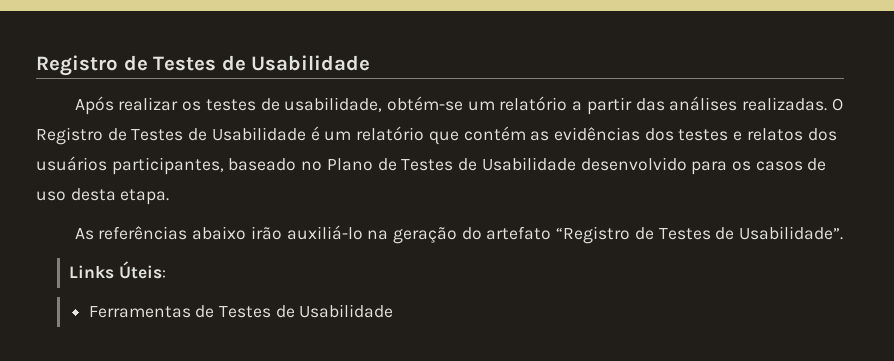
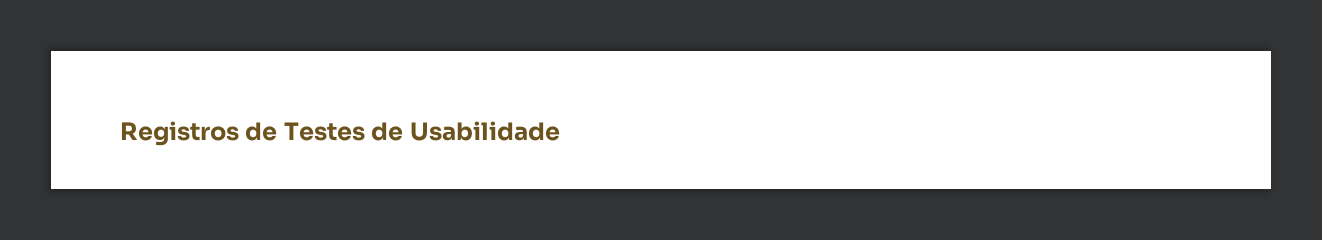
[36,55,371,76] [74,96,843,115] [36,126,837,145] [36,156,827,175] [36,188,170,205] [74,225,844,244] [69,261,166,279] [88,304,394,318] Registro de Testes de Usabilidade // Após realizar os testes de usabilidade, obtém-se um relatório a partir das análises realizadas. O Registro de Testes de Usabilidade é um relatório que contém as evidências dos testes e relatos dos usuários participantes, baseado no Plano de Testes de Usabilidade desenvolvido para os casos de uso desta etapa. // As referências abaixo irão auxiliá-lo na geração do artefato “Registro de Testes de Usabilidade”. // Links Úteis: // Ferramentas de Testes de Usabilidade -> [120,121,560,146] Registros de Testes de Usabilidade

